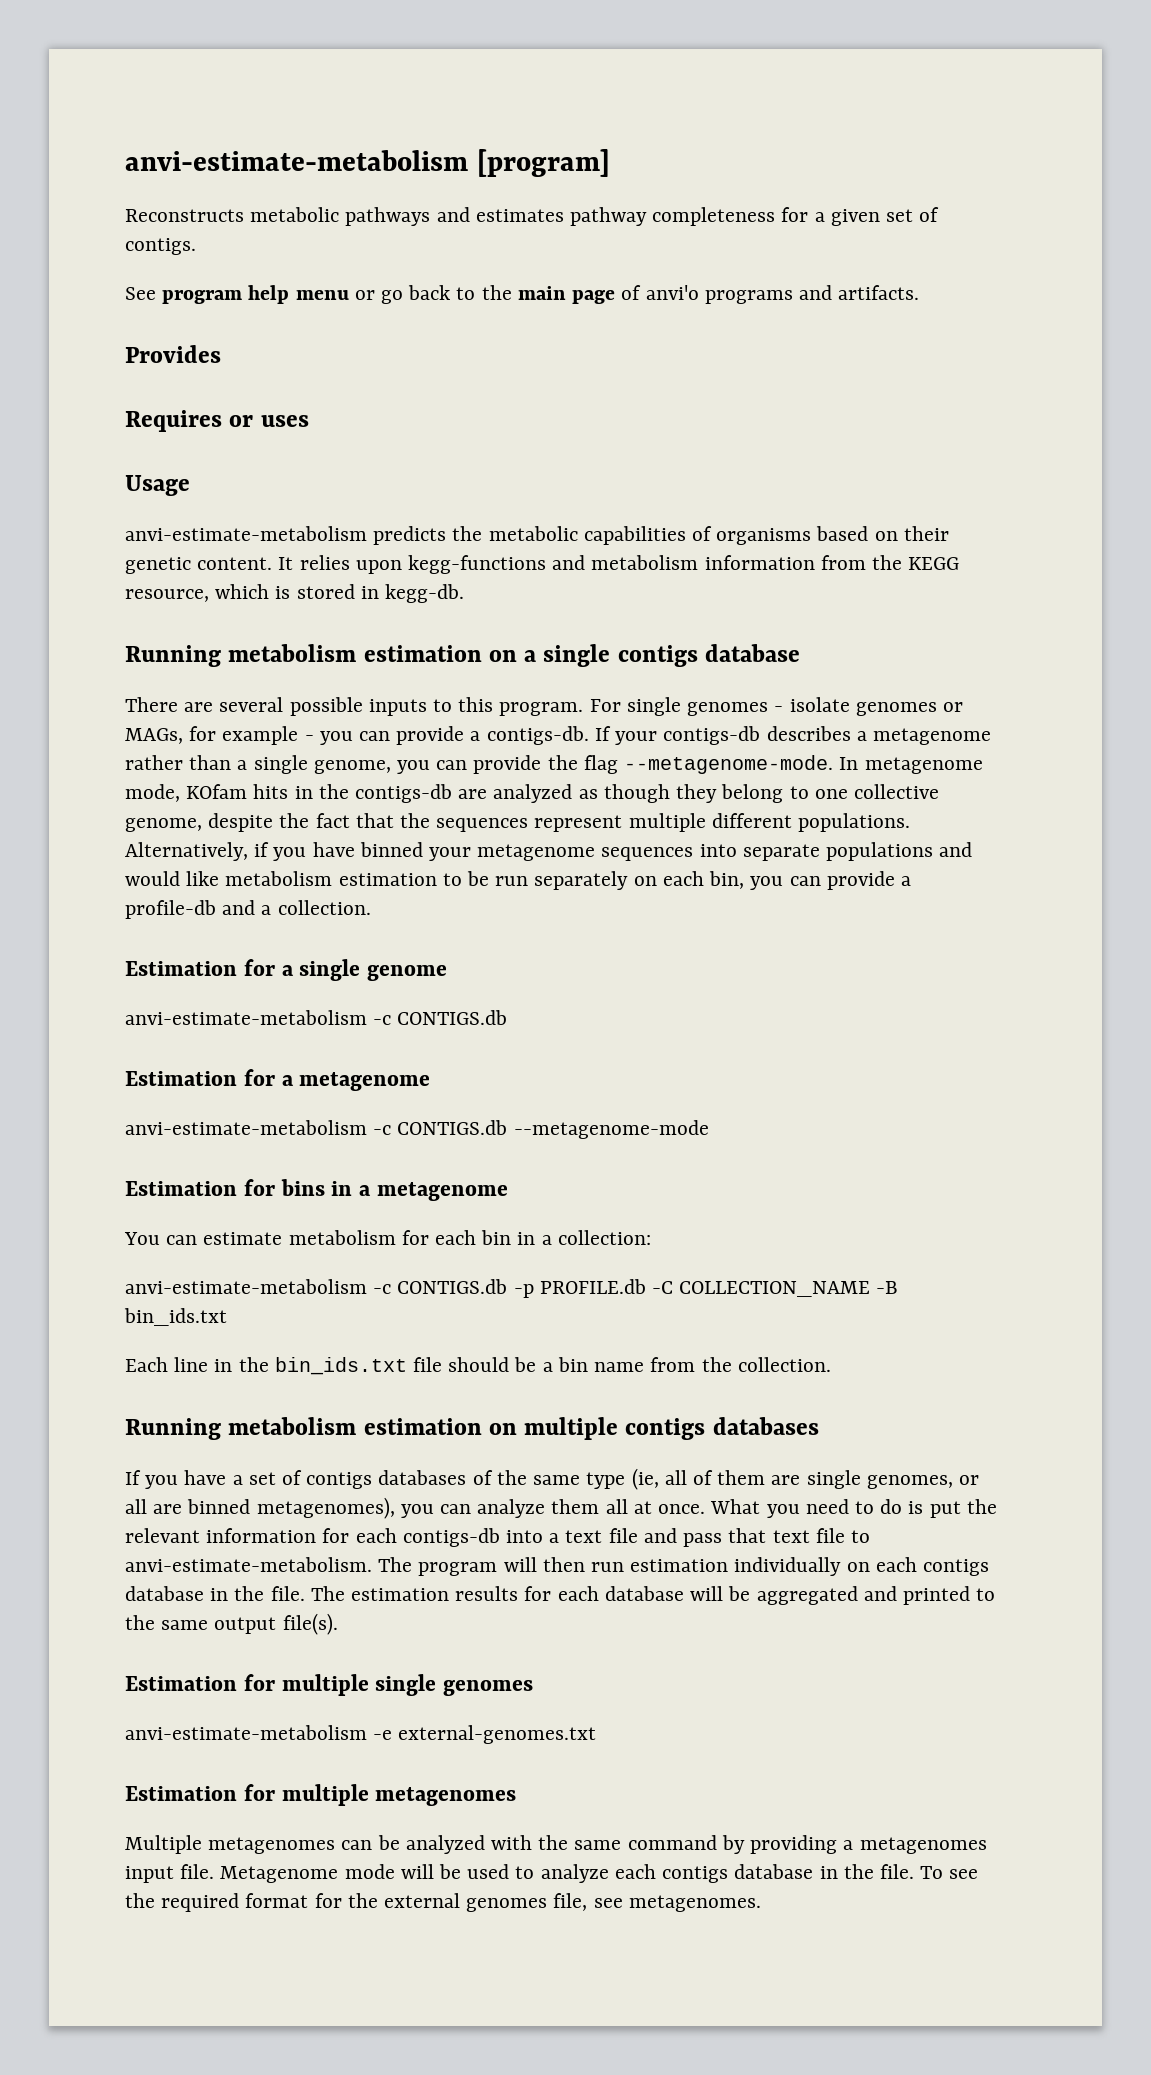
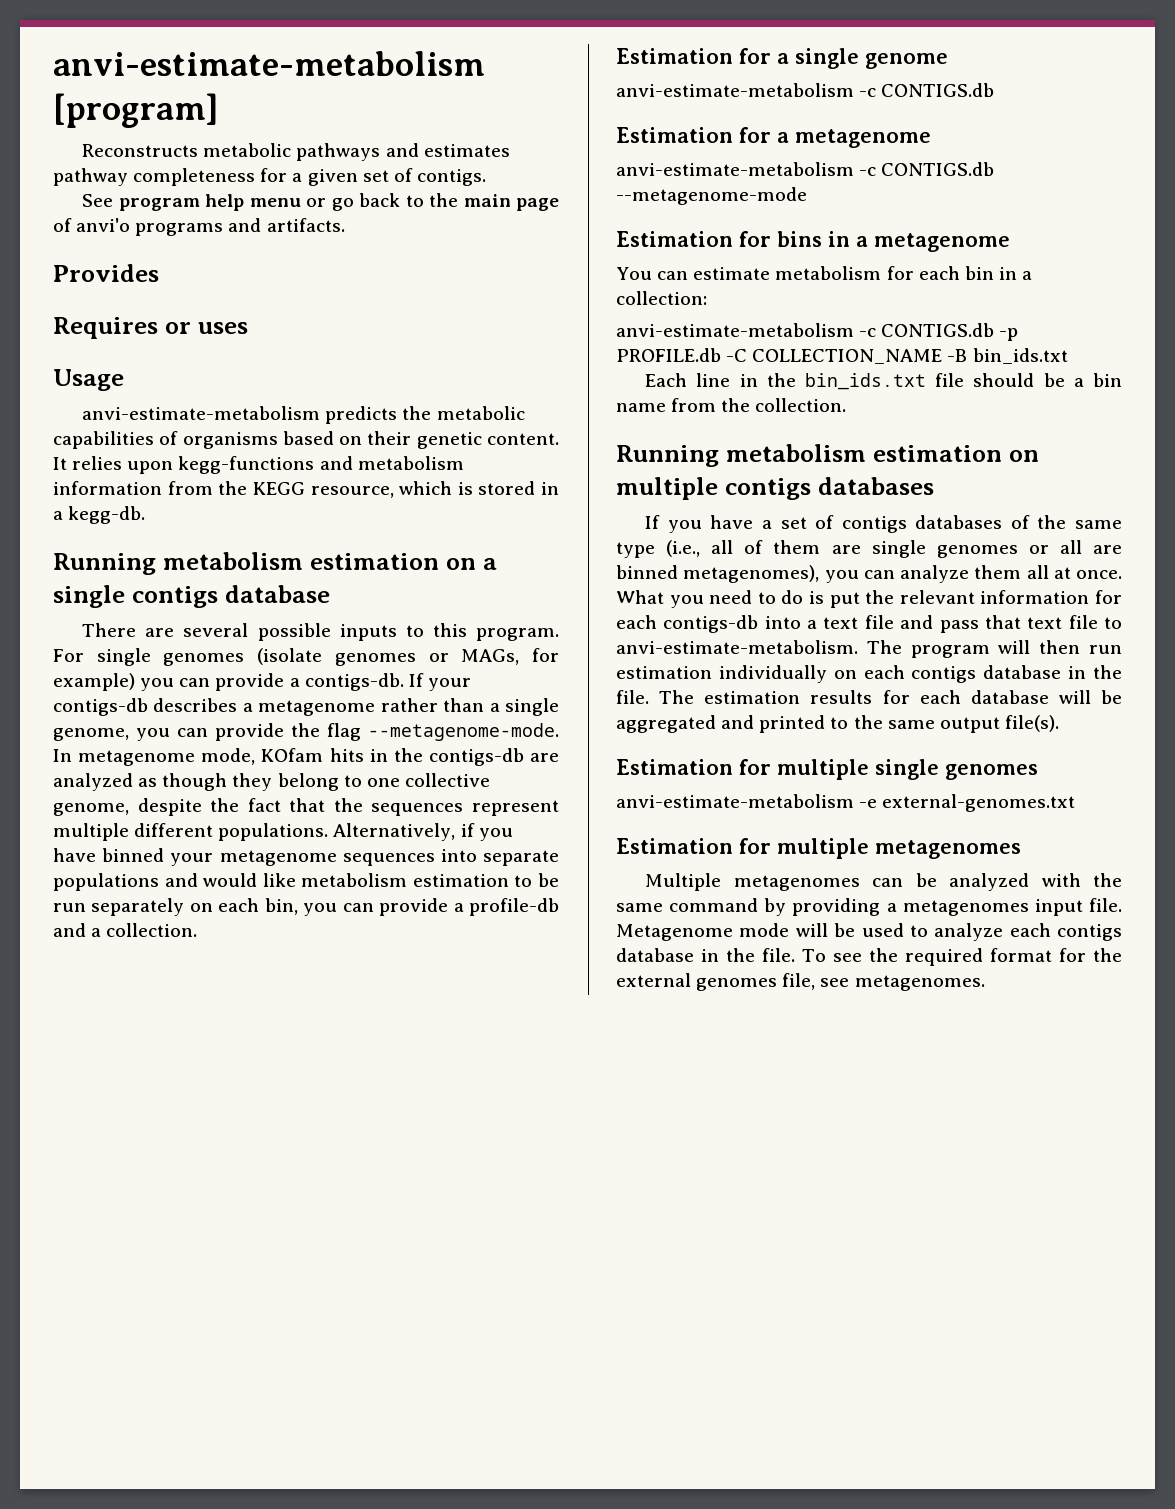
(379, 592) none -> [53,511,63,520] a
[774,697,850,712] - isolate -> [257,648,323,665] (isolate
[222,726,314,745] example - -> [53,673,135,691] example)
[631,1468,659,1490] (ie, -> [666,540,701,557] (i.e.,
[866,1475,953,1489] genomes, -> [936,545,1018,558] genomes

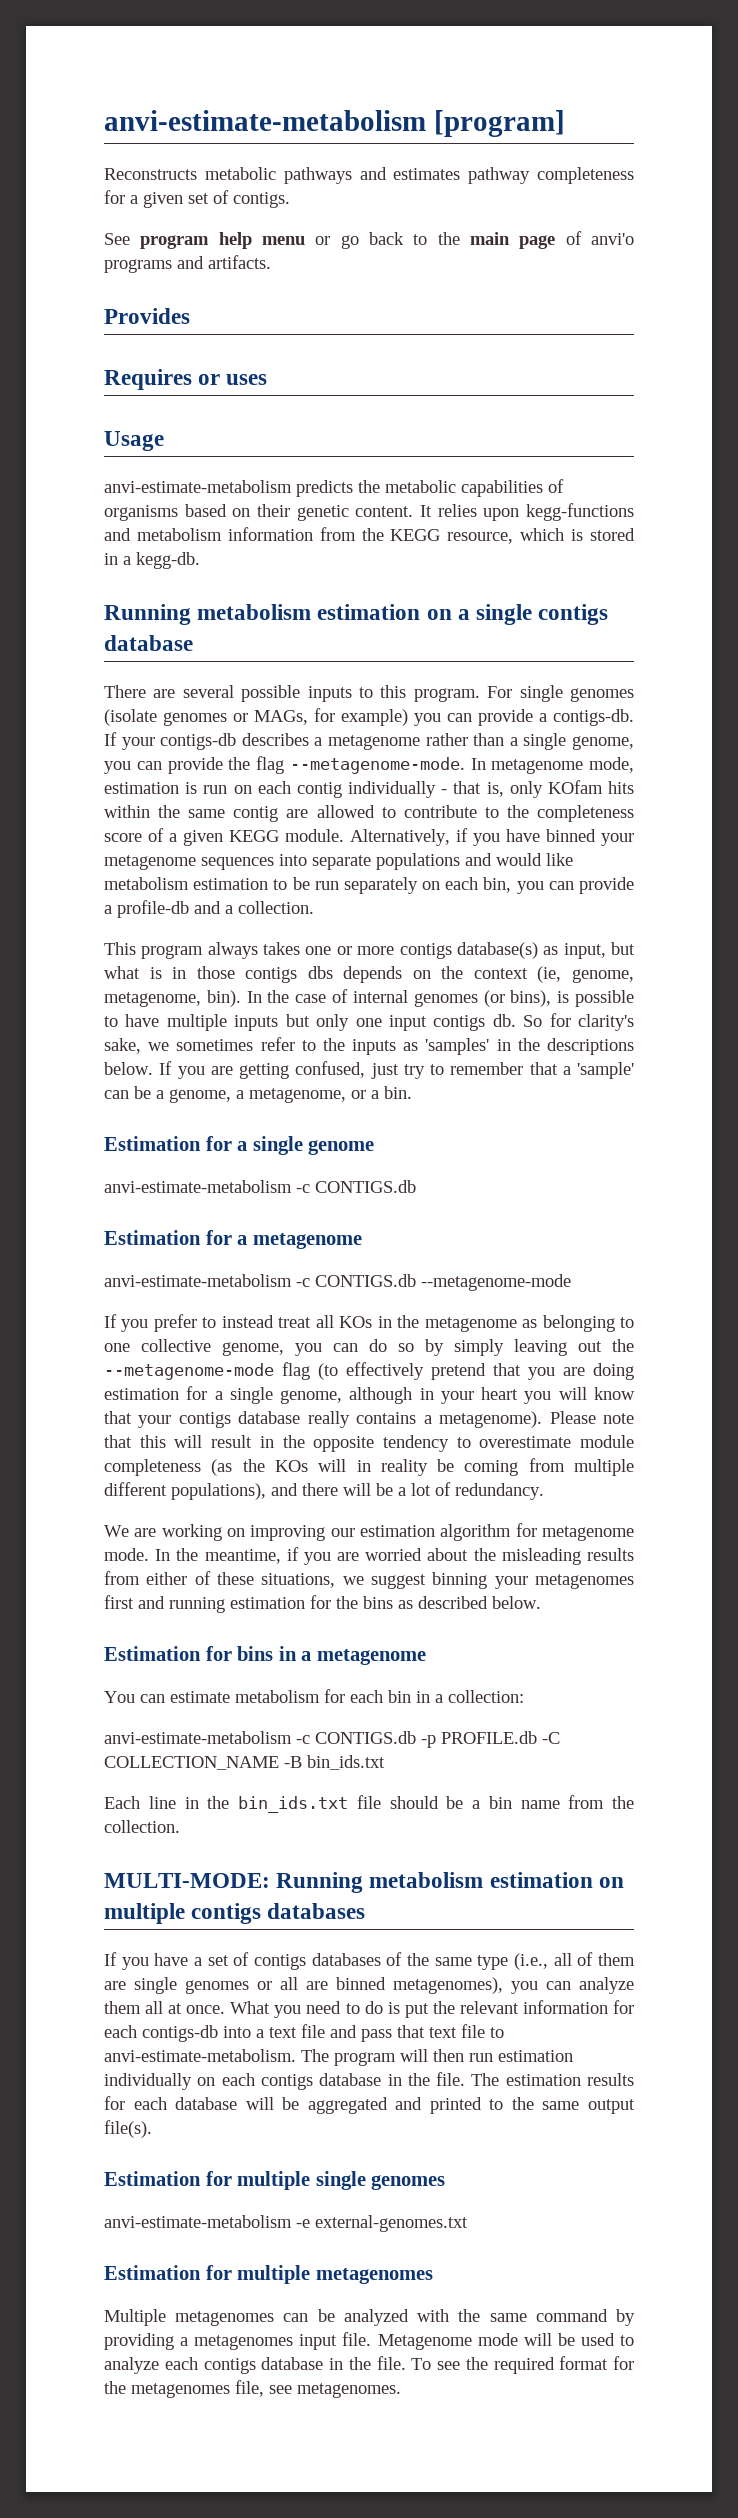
[261,748,559,766] [53,773,490,791] [53,798,559,816] [53,823,329,841] KOfam hits in the contigs-db are analyzed as though they belong to one collective genome, despite the fact that the sequences represent multiple different populations. -> [104,780,635,798] [104,805,635,822] [104,828,344,846] estimation is run on each contig individually - that is, only KOfam hits within the same contig are allowed to contribute to the completeness score of a given KEGG module.
(198, 930) none -> [104,942,636,959] [104,966,635,983] [104,989,634,1007] [104,1013,635,1031] [104,1037,634,1055] [104,1061,634,1079] [104,1086,412,1103] // This program always takes one or more contigs database(s) as input, but what is in those contigs dbs depends on the context (ie, genome, metagenome, bin). In the case of internal genomes (or bins), is possible to have multiple inputs but only one input contigs db. So for clarity's sake, we sometimes refer to the inputs as 'samples' in the descriptions below. If you are getting confused, just try to remember that a 'sample' can be a genome, a metagenome, or a bin.
(807, 196) none -> [104,1314,634,1332] [104,1339,634,1356] [104,1362,634,1380] [104,1386,635,1404] [104,1411,635,1428] [104,1435,634,1452] [104,1458,635,1476] [104,1482,544,1500] [104,1523,634,1541] [104,1547,634,1565] [104,1571,634,1589] [104,1595,541,1613] // If you prefer to instead treat all KOs in the metagenome as belonging to one collective genome, you can do so by simply leaving out the --metagenome-mode flag (to effectively pretend that you are doing estimation for a single genome, although in your heart you will know that your contigs database really contains a metagenome). Please note that this will result in the opposite tendency to overestimate module completeness (as the KOs will in reality be coming from multiple different populations), and there will be a lot of redundancy. // We are working on improving our estimation algorithm for metagenome mode. In the meantime, if you are worried about the misleading results from either of these situations, we suggest binning your metagenomes first and running estimation for the bins as described below.
(847, 405) none -> [104,1873,270,1888] MULTI-MODE:
[616,973,778,991] external genomes -> [131,2383,230,2398] metagenomes

